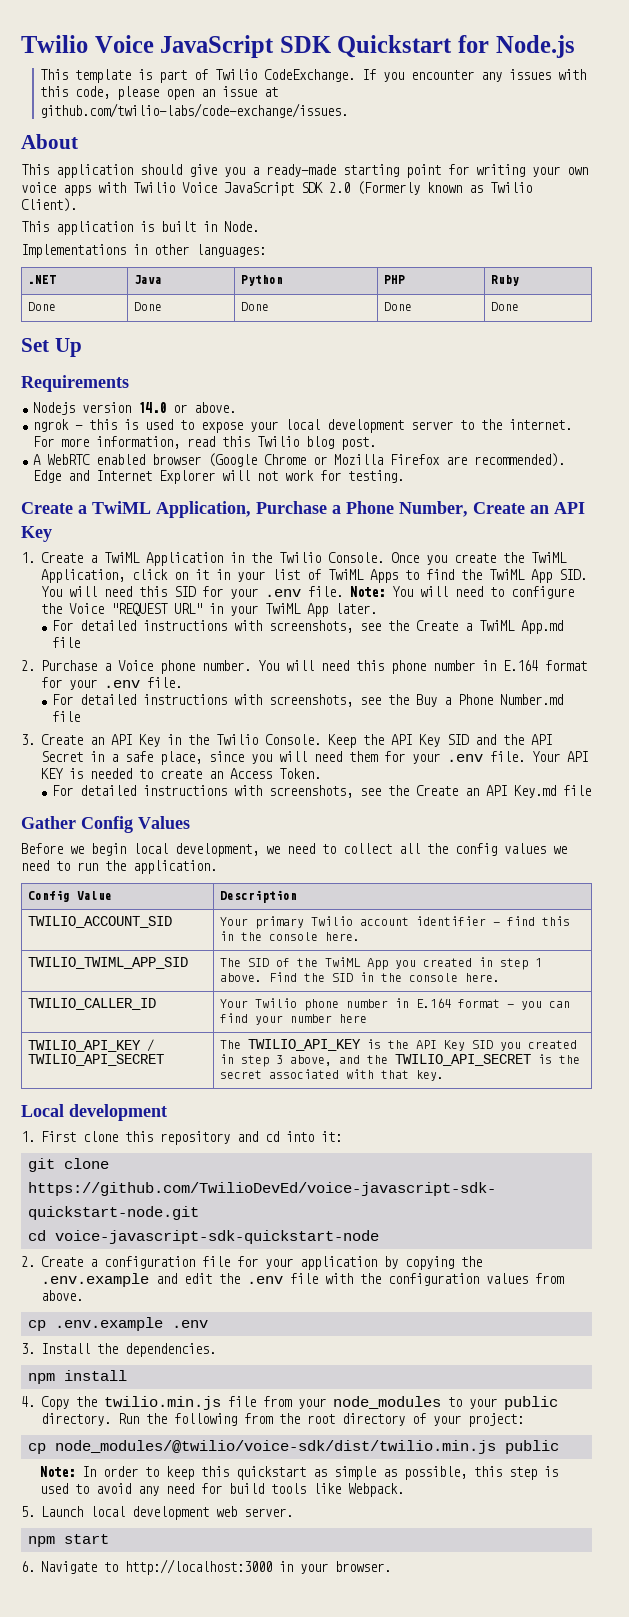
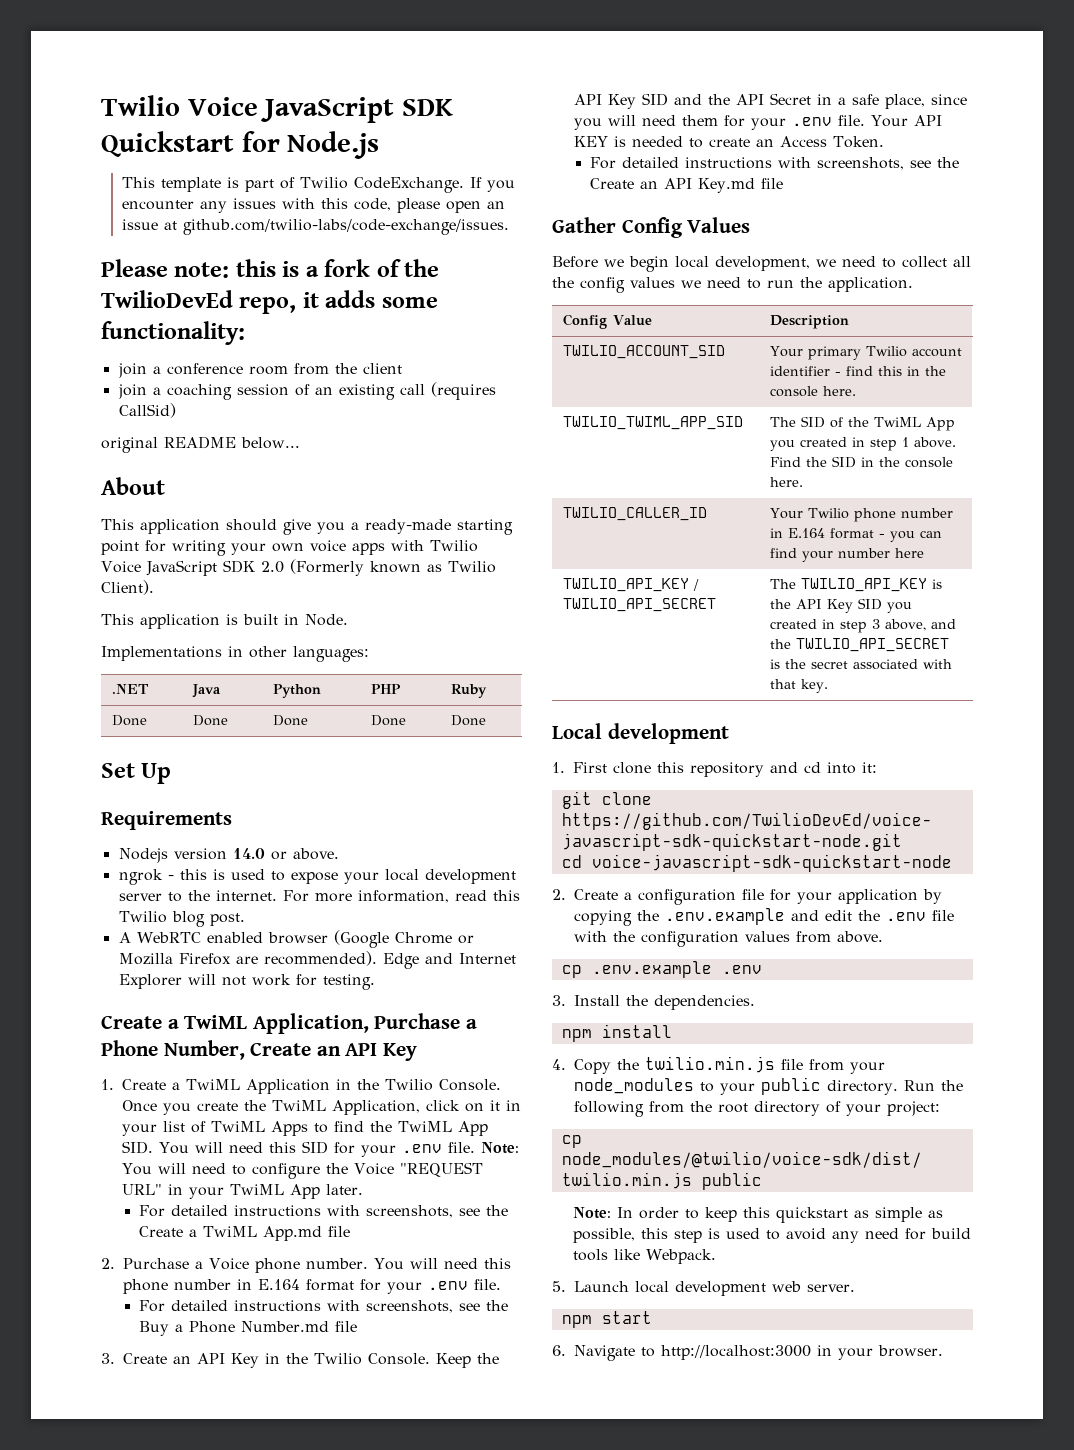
(348, 110) none -> [101,259,440,278] [101,290,438,314] [101,321,245,345] [117,363,402,378] [117,382,496,400] [118,403,176,418] [101,436,300,453] // Please note: this is a fork of the TwilioDevEd repo, it adds some functionality: // join a conference room from the client // join a coaching session of an existing call (requires CallSid) // original README below...

